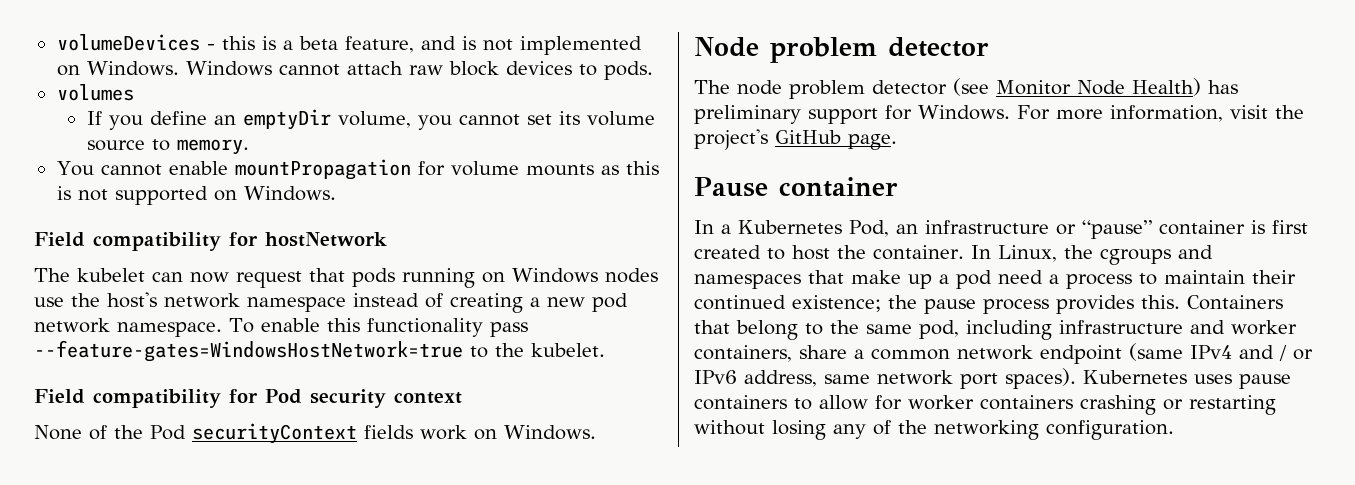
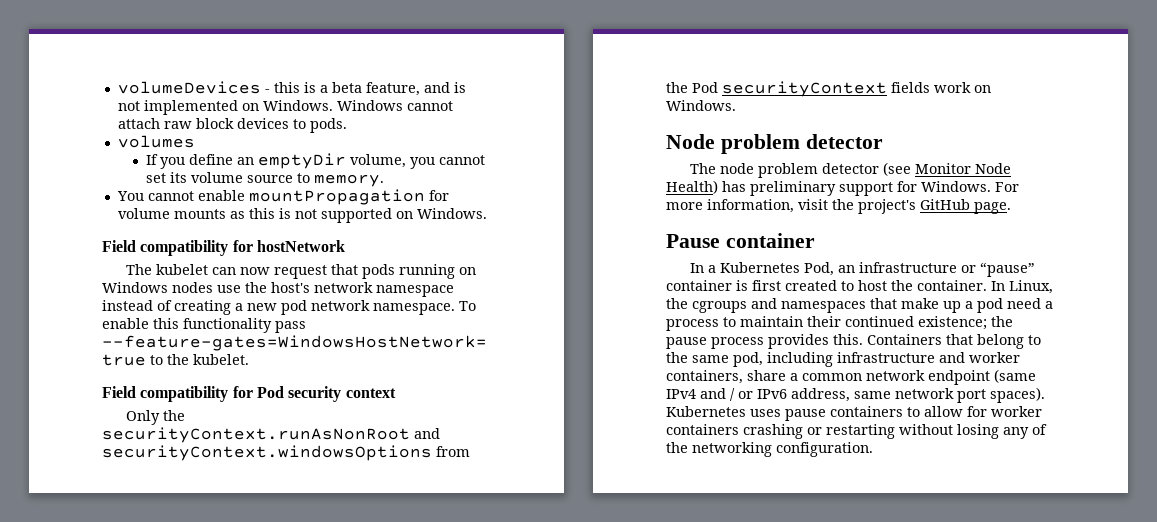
[34,425,107,440] None of -> [126,410,186,425] [102,427,440,443] [102,445,470,461] Only the securityContext.runAsNonRoot and securityContext.windowsOptions from

